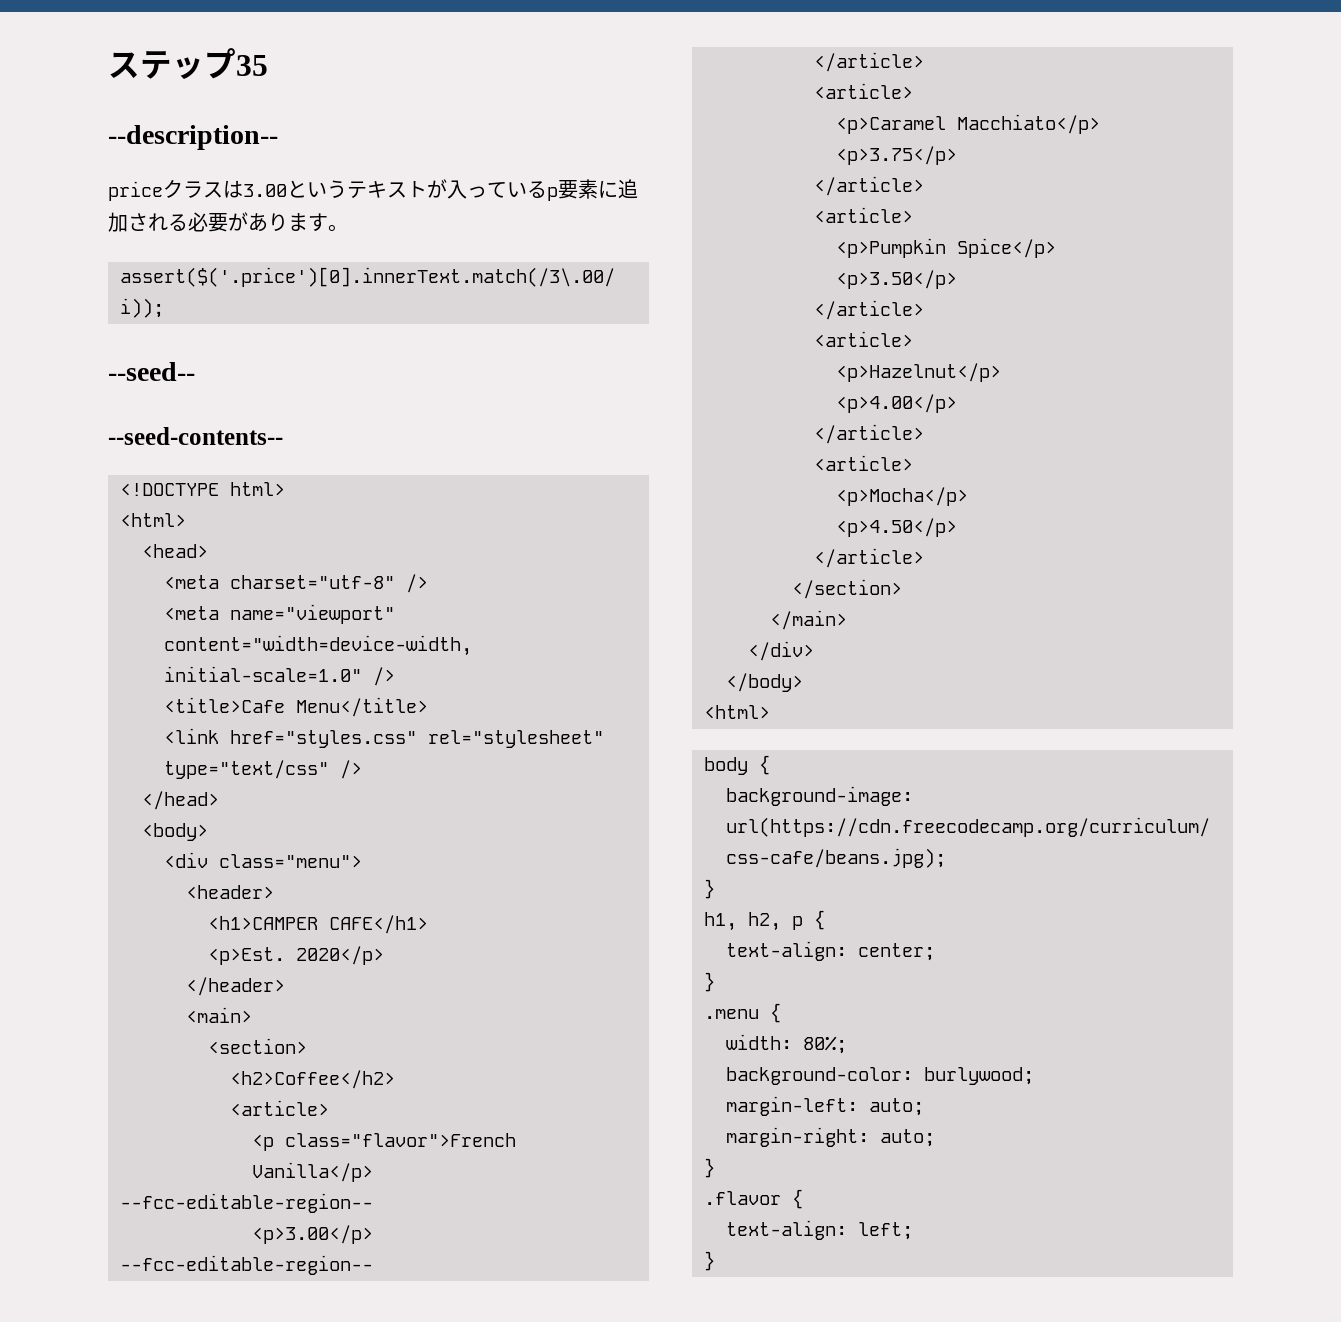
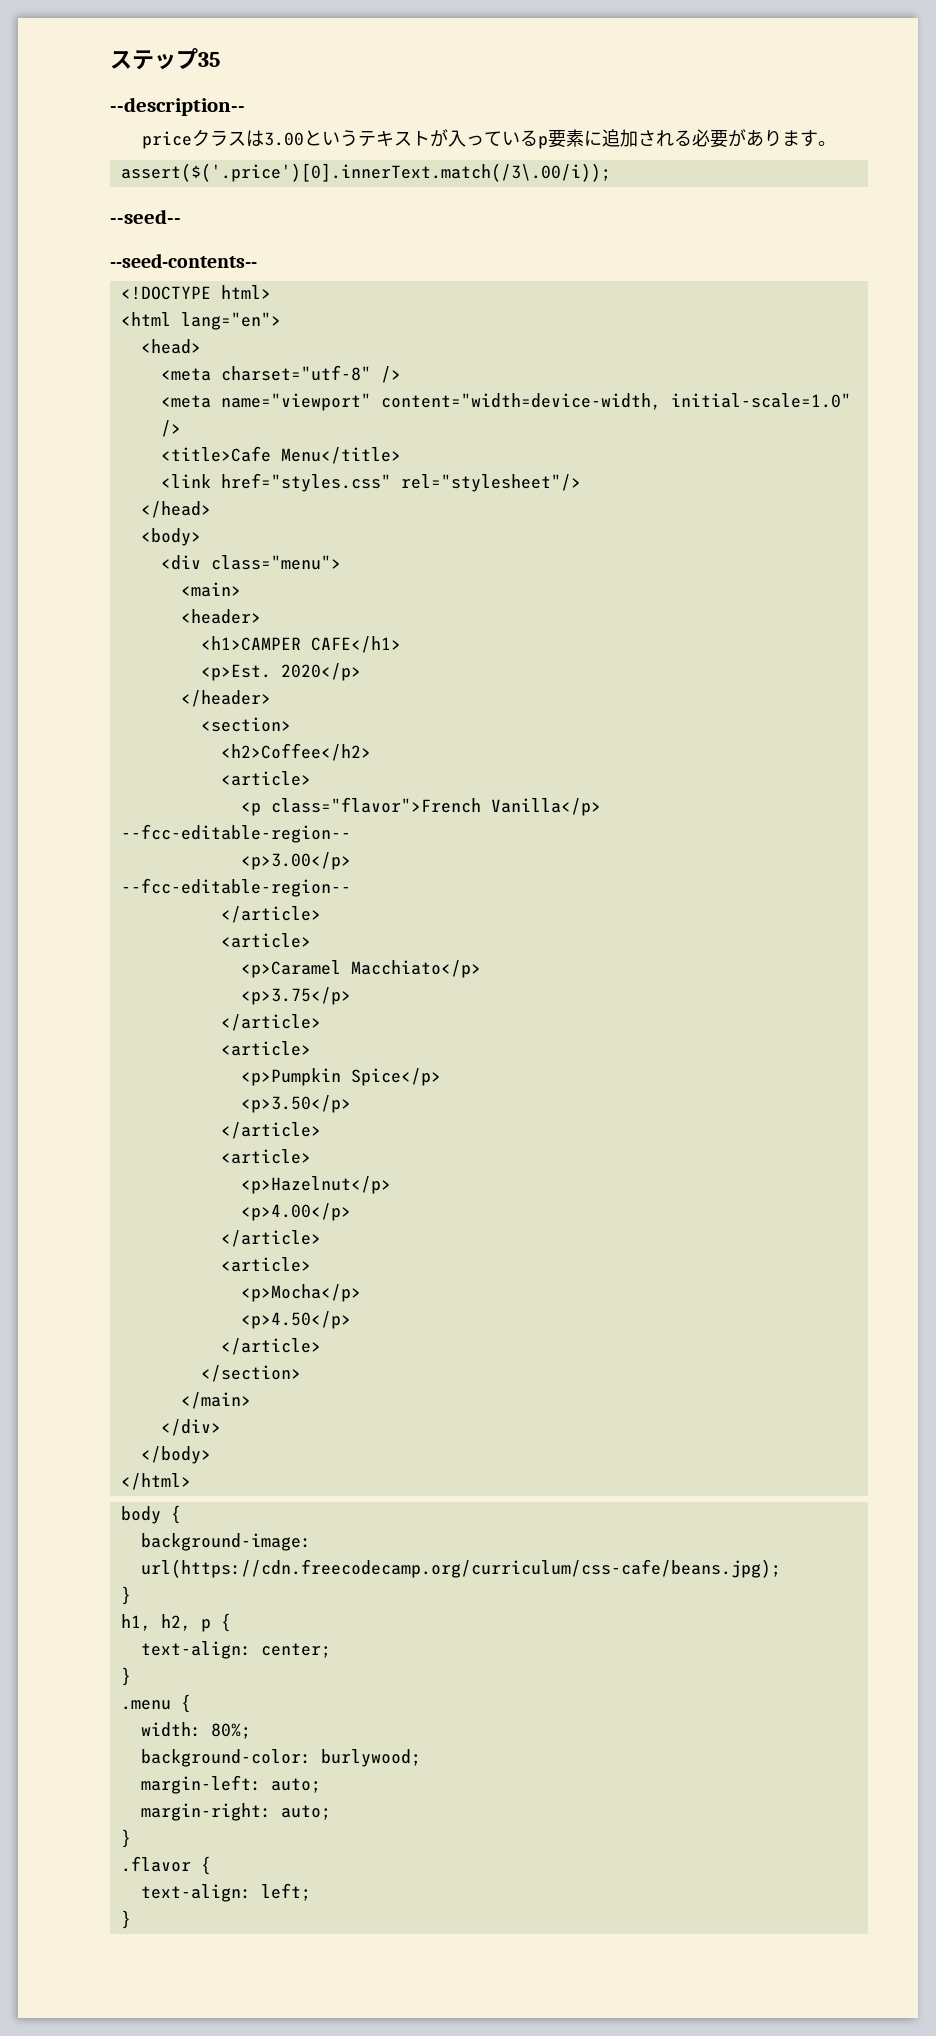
[120,513,186,527] <html> -> [120,312,281,330] <html lang="en">
[428,730,604,748] [164,760,362,779] rel="stylesheet" type="text/css" /> -> [400,474,581,492] rel="stylesheet"/>
(362, 861) none -> [180,582,241,597] // <main>
[186,1007,252,1023] // <main> -> (271, 698) none
[704,705,770,719] <html> -> [120,1473,191,1490] </html>

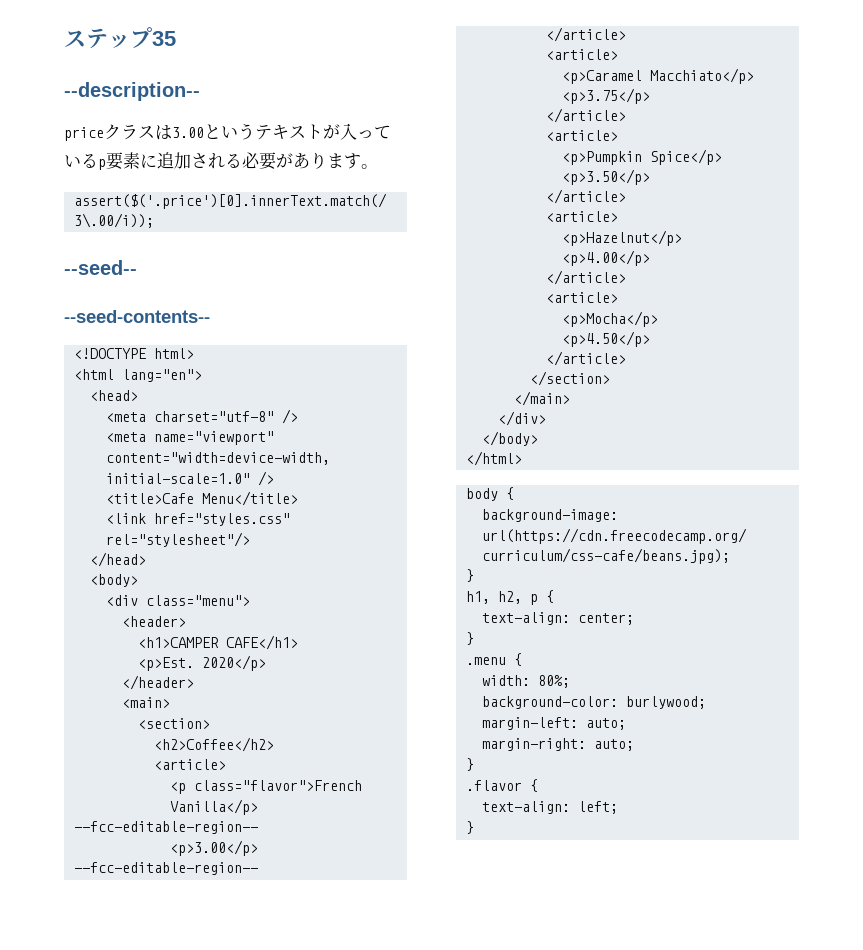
[180,582,241,597] // <main> -> (251, 600) none
(271, 698) none -> [122,697,171,708] // <main>

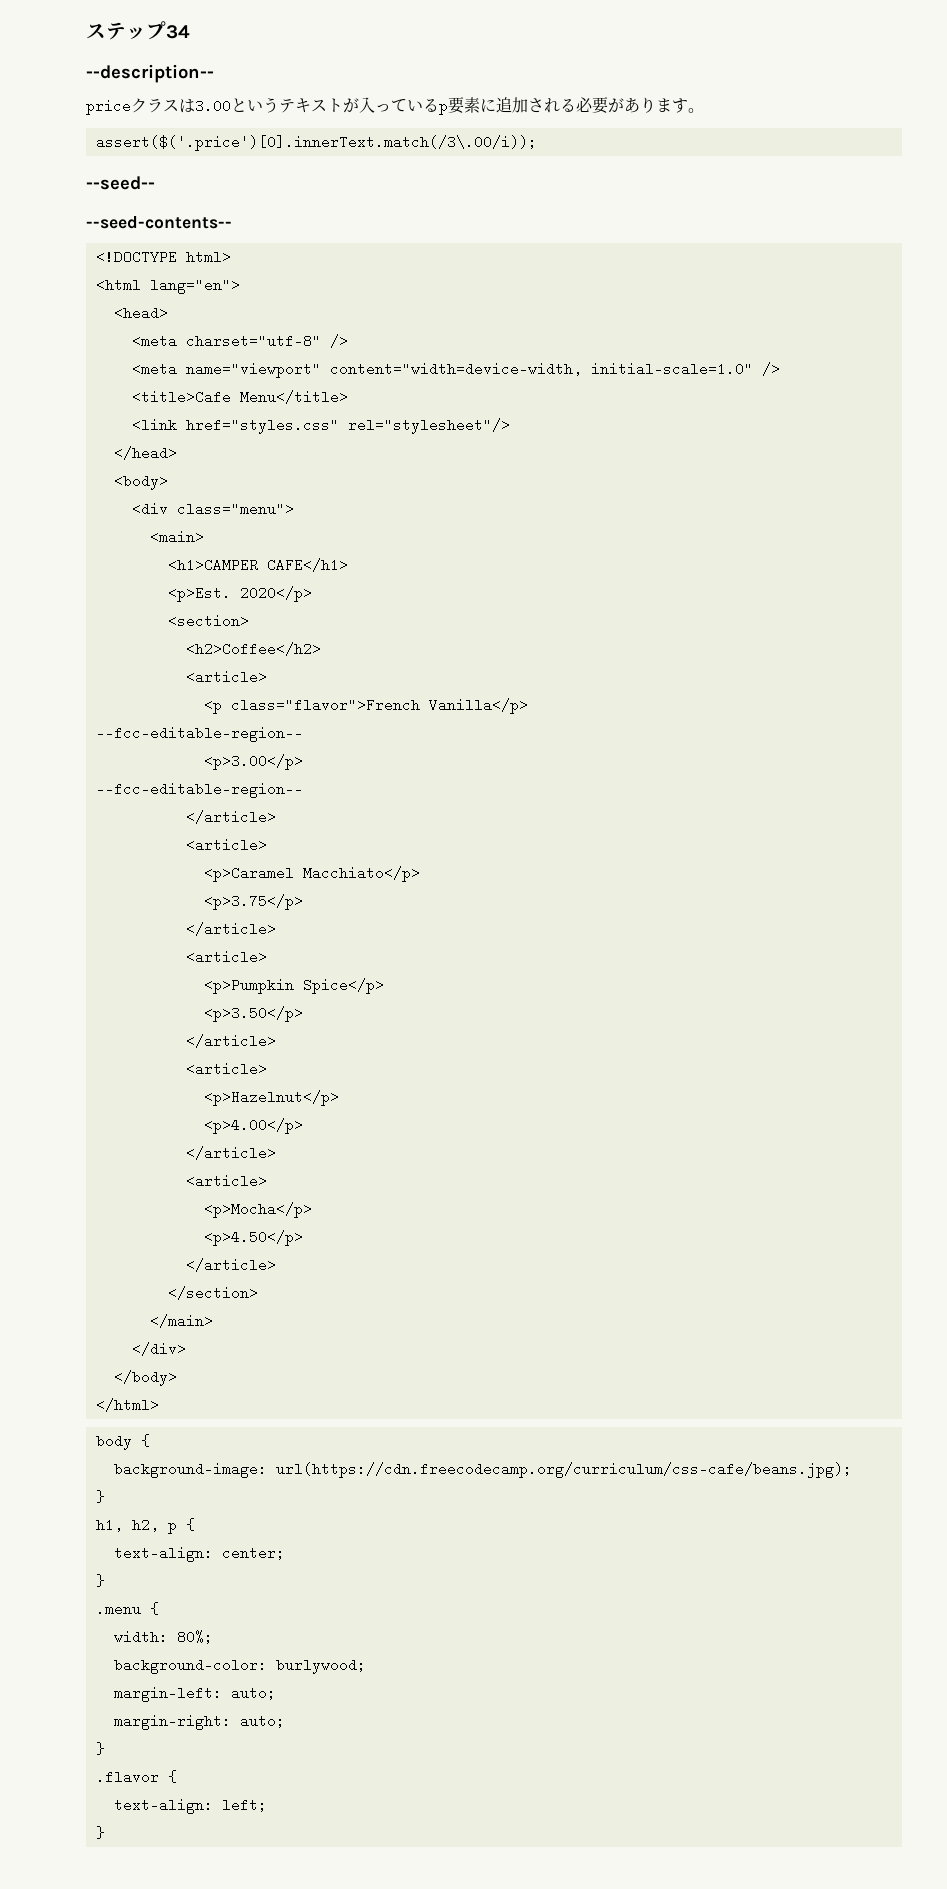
[152,31,176,46] 35 -> [166,25,190,39] 34
[122,616,187,627] <header> -> [149,530,204,544] <main>
[122,675,195,690] [122,697,171,708] // </header> // <main> -> (312, 594) none

